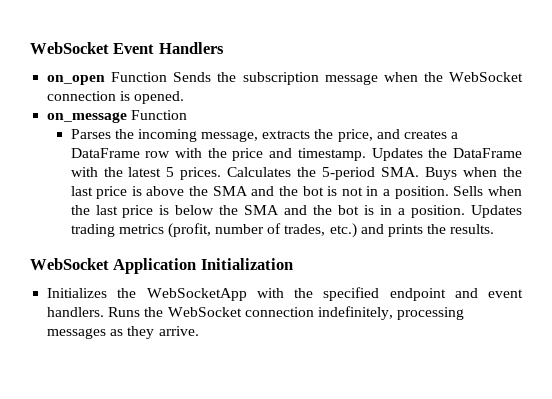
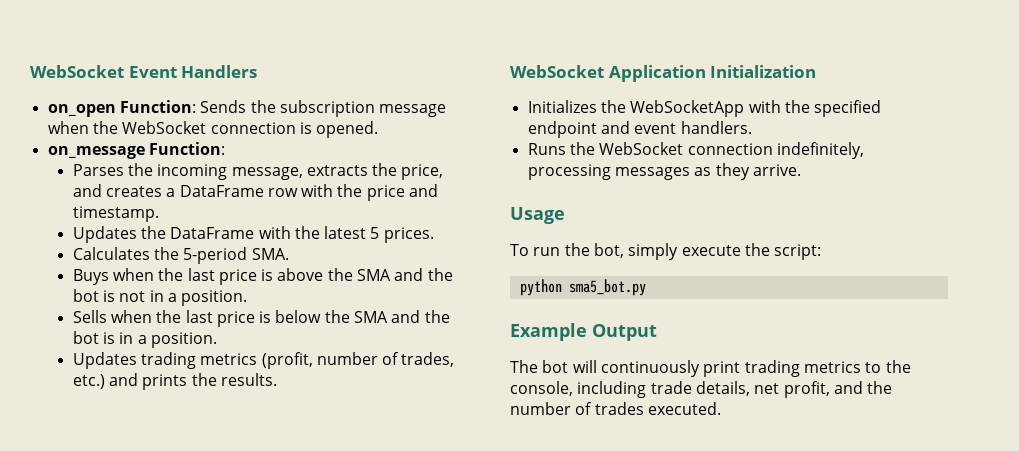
[111,72,168,82] Function -> [119,100,196,113] Function:
[131,110,188,120] Function -> [148,142,225,155] Function:
(366, 154) none -> (159, 214) //
(222, 173) none -> (434, 235) //
(420, 172) none -> (289, 254) //
(449, 192) none -> (248, 298) //
(466, 211) none -> (217, 340) //
(105, 312) none -> (752, 127) //
(199, 331) none -> [510,207,565,224] [510,243,822,260] [519,279,646,296] [510,323,657,341] [510,360,911,377] [510,381,893,398] [510,402,721,415] // Usage // To run the bot, simply execute the script: // python sma5_bot.py // Example Output // The bot will continuously print trading metrics to the console, including trade details, net profit, and the number of trades executed.

